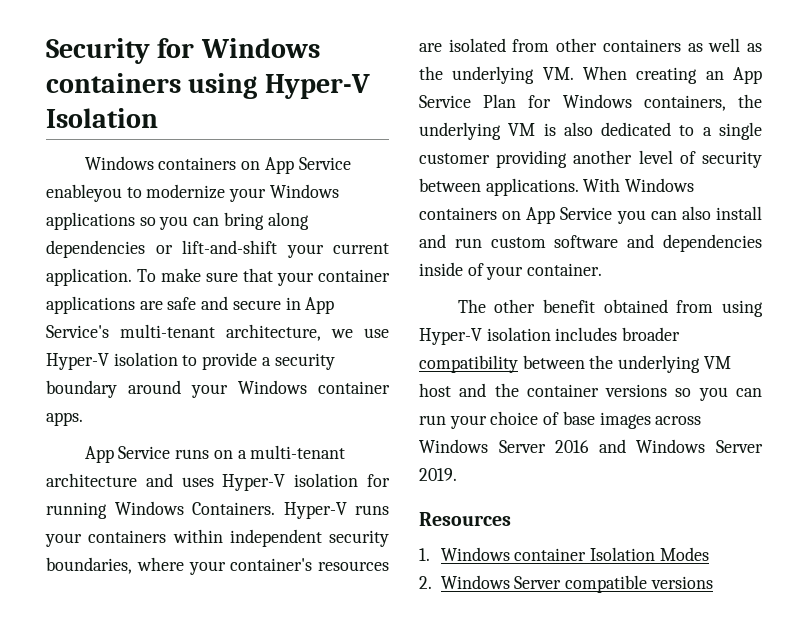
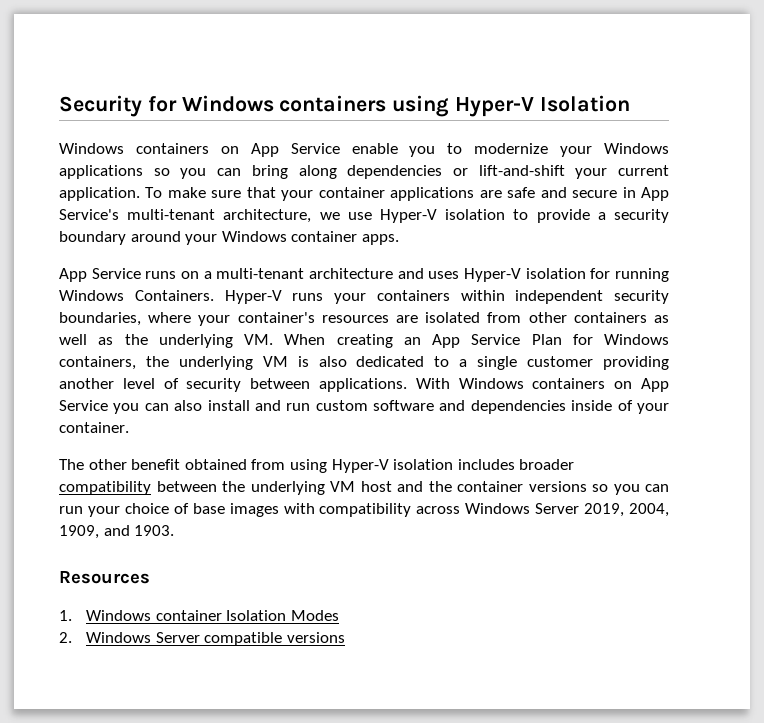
[46,184,122,202] enableyou -> [351,143,436,157] enable you
(651, 420) none -> [283,503,412,517] with compatibility
[555,439,763,453] [419,468,457,481] 2016 and Windows Server 2019. -> [584,503,669,517] [59,525,175,539] 2019, 2004, 1909, and 1903.

